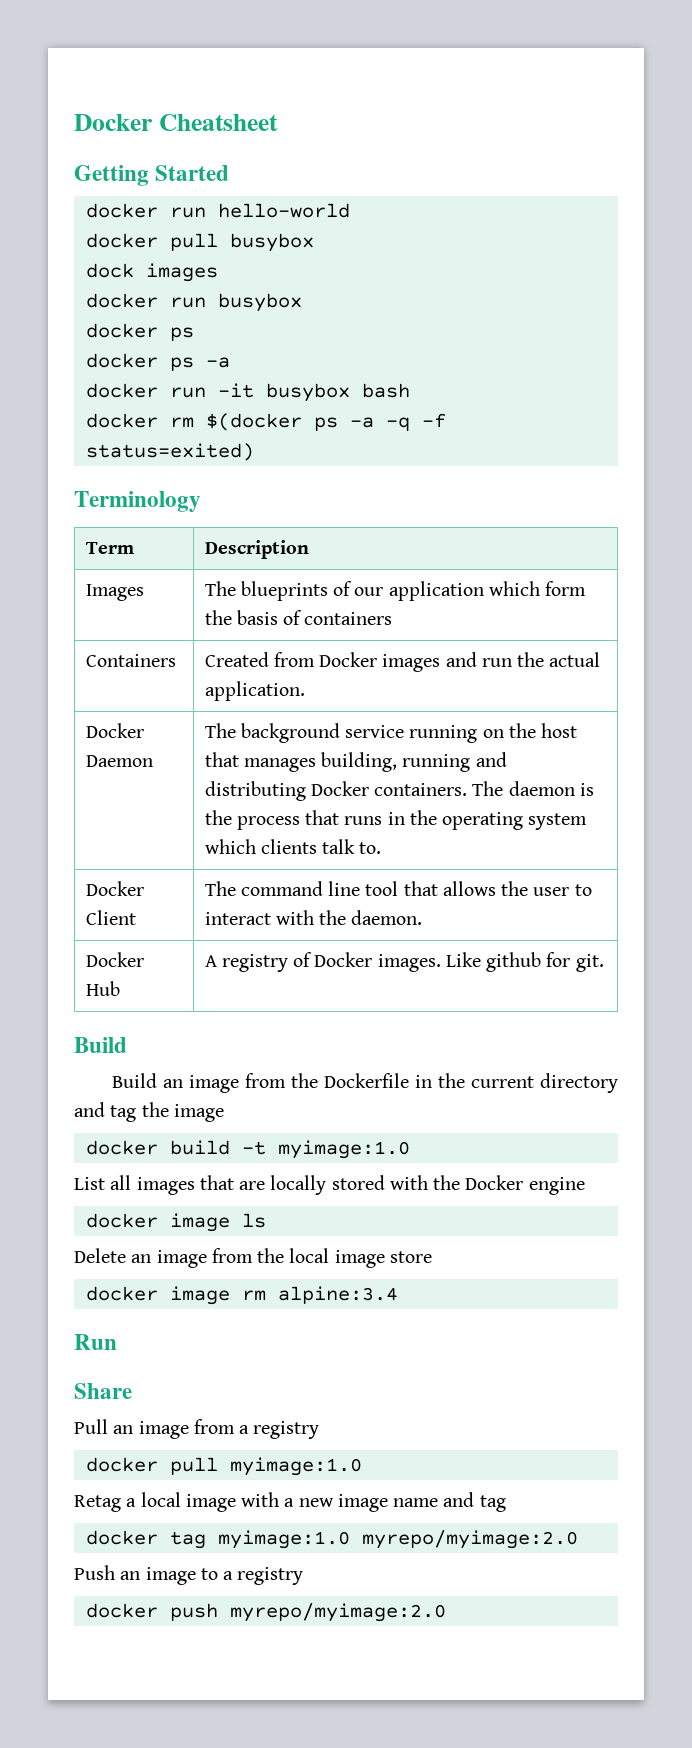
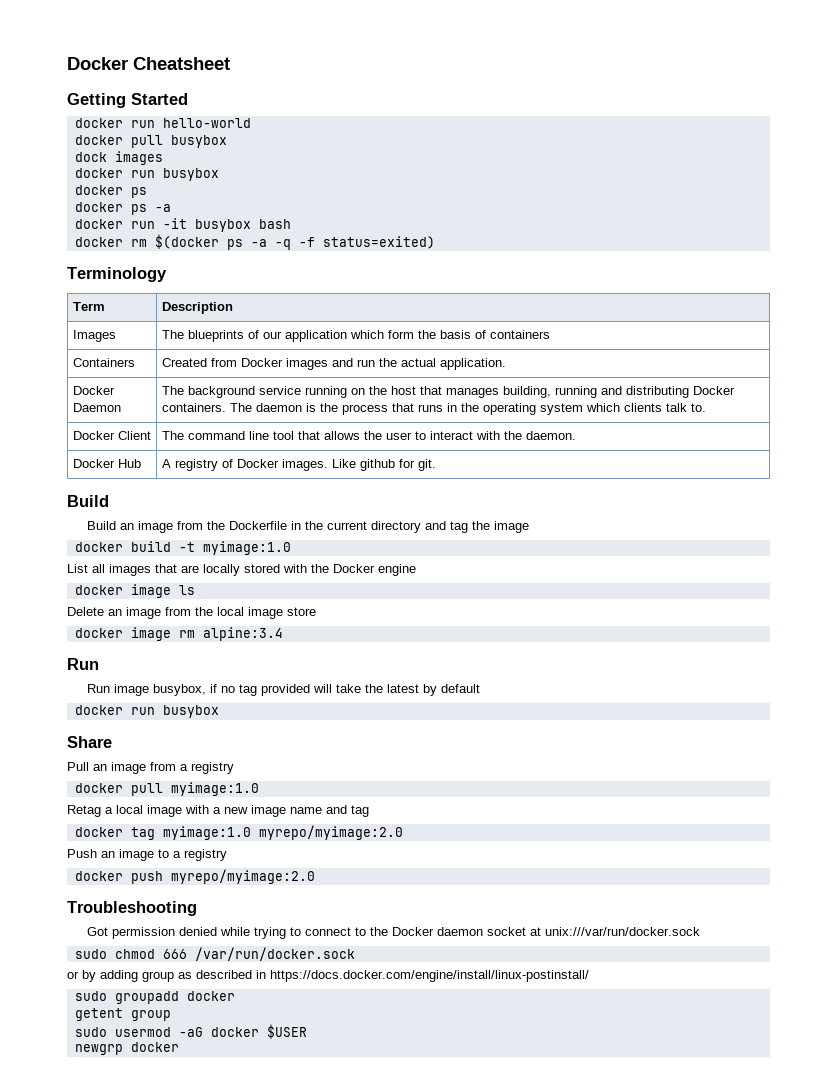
(117, 1342) none -> [87,684,481,696] [74,705,219,718] // Run image busybox, if no tag provided will take the latest by default // docker run busybox
(446, 1612) none -> [67,901,197,916] [87,927,701,939] [74,947,355,961] [67,970,589,982] [74,991,235,1004] [74,1008,171,1021] [74,1024,307,1039] [74,1042,179,1055] // Troubleshooting // Got permission denied while trying to connect to the Docker daemon socket at unix:///var/run/docker.sock // sudo chmod 666 /var/run/docker.sock // or by adding group as described in https://docs.docker.com/engine/install/linux-postinstall/ // sudo groupadd docker // getent group // sudo usermod -aG docker $USER // newgrp docker

